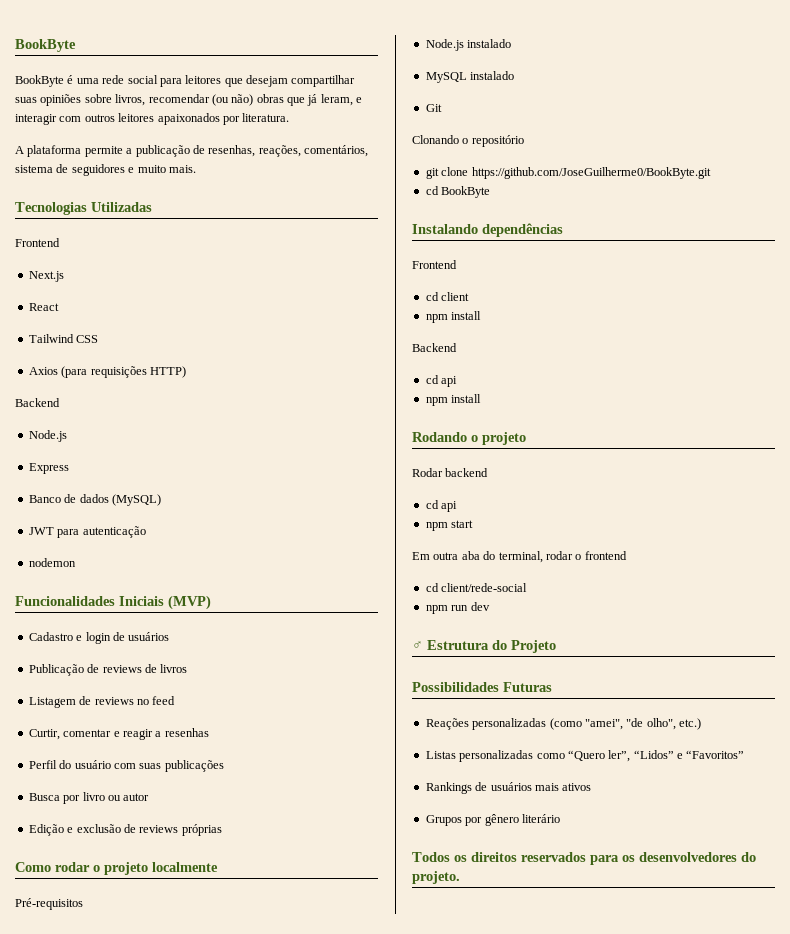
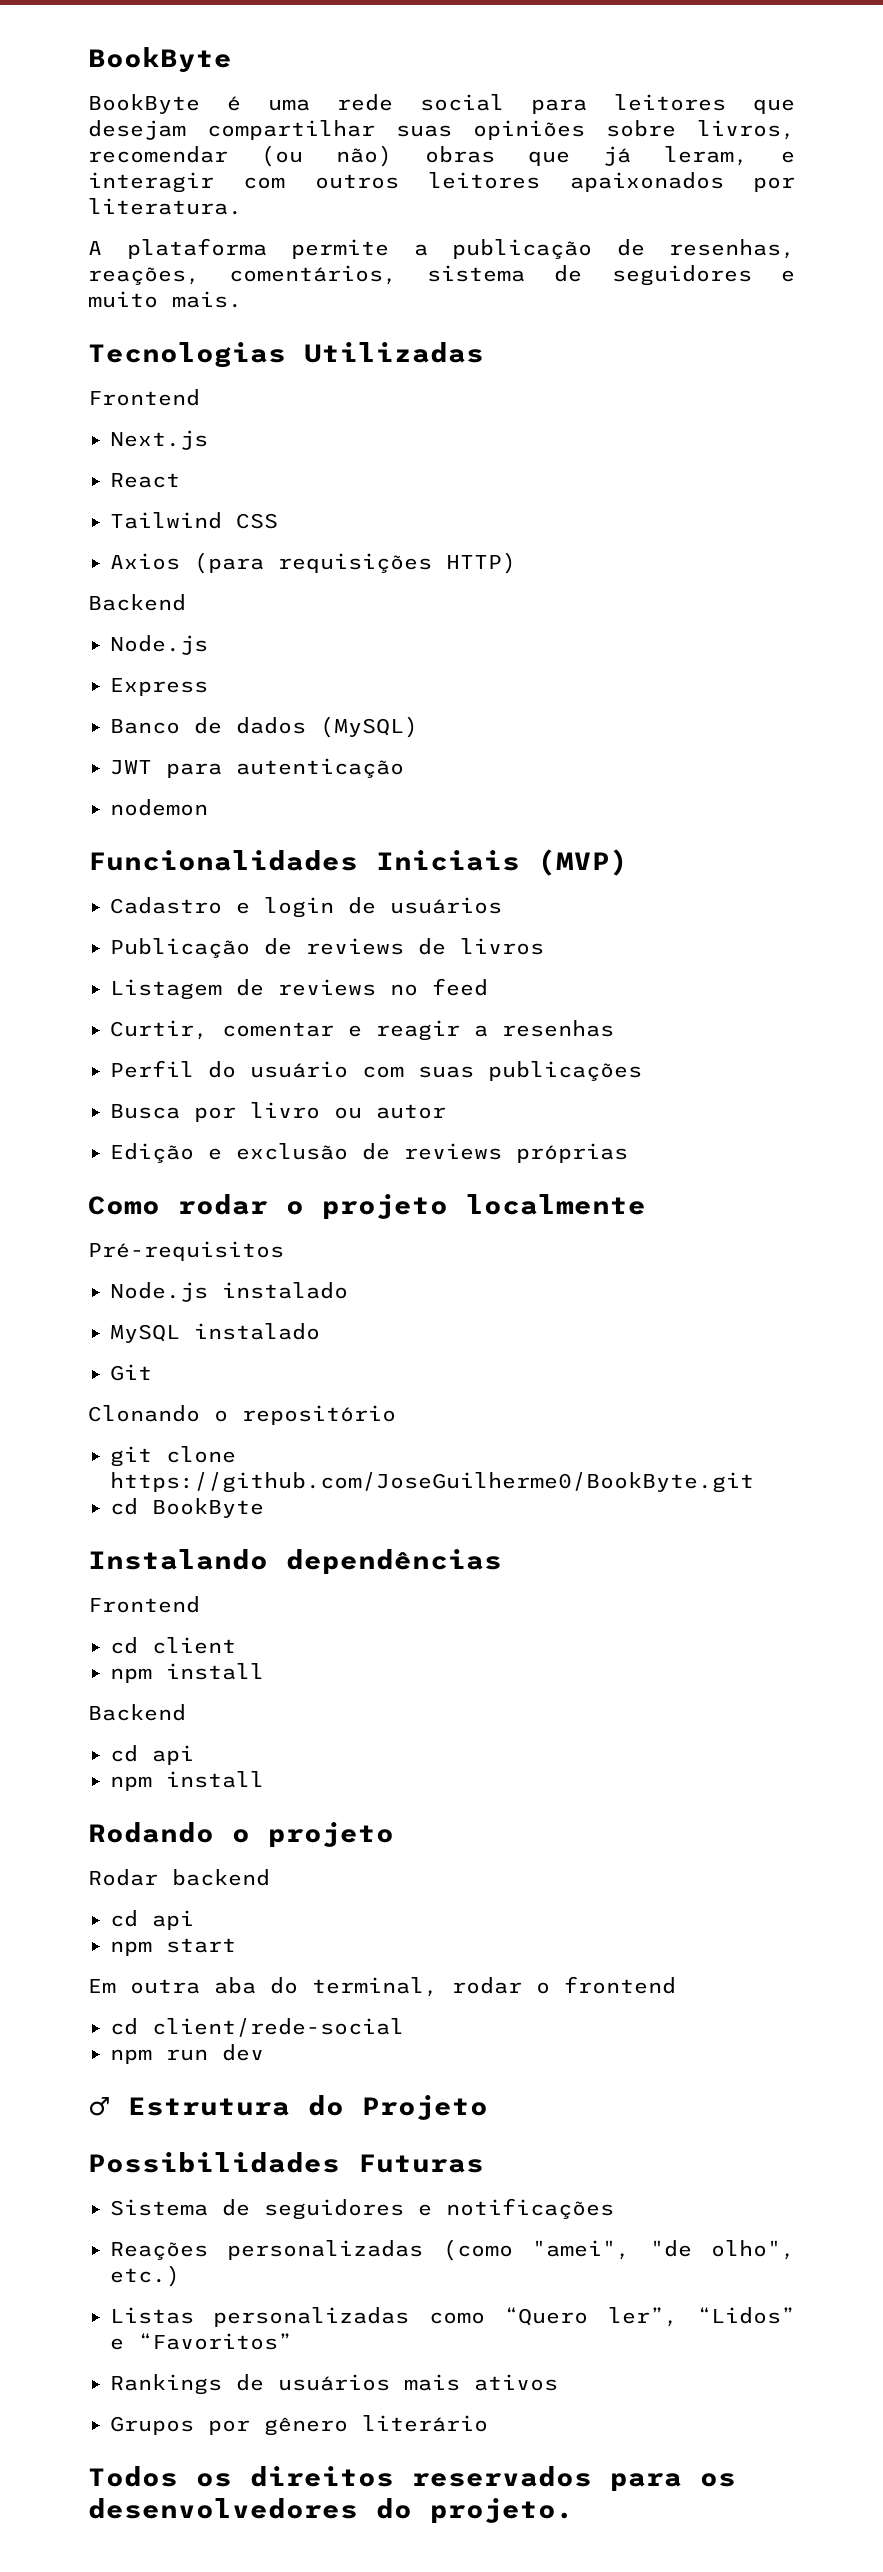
(552, 687) none -> [110,2198,614,2220] // Sistema de seguidores e notificações

